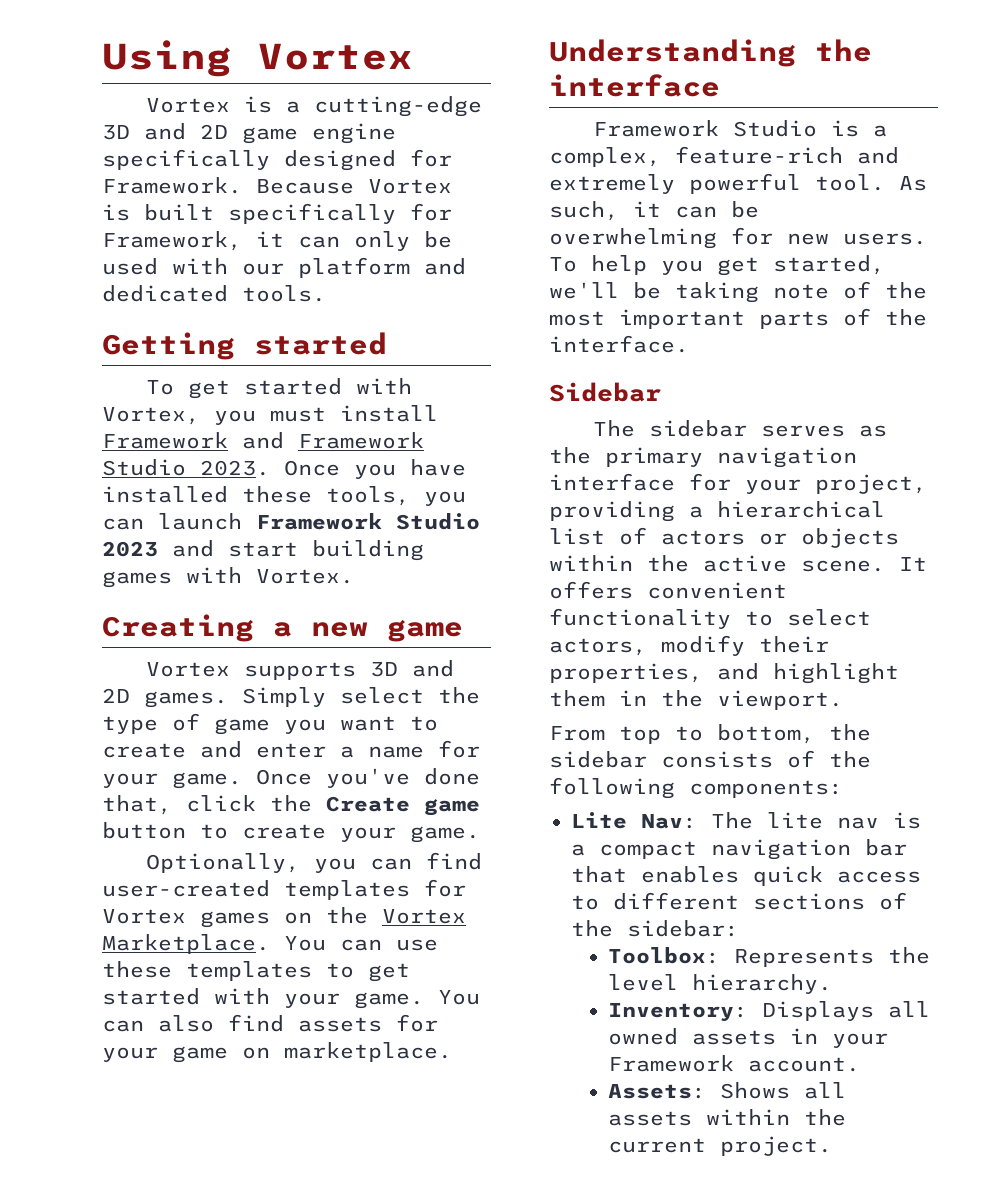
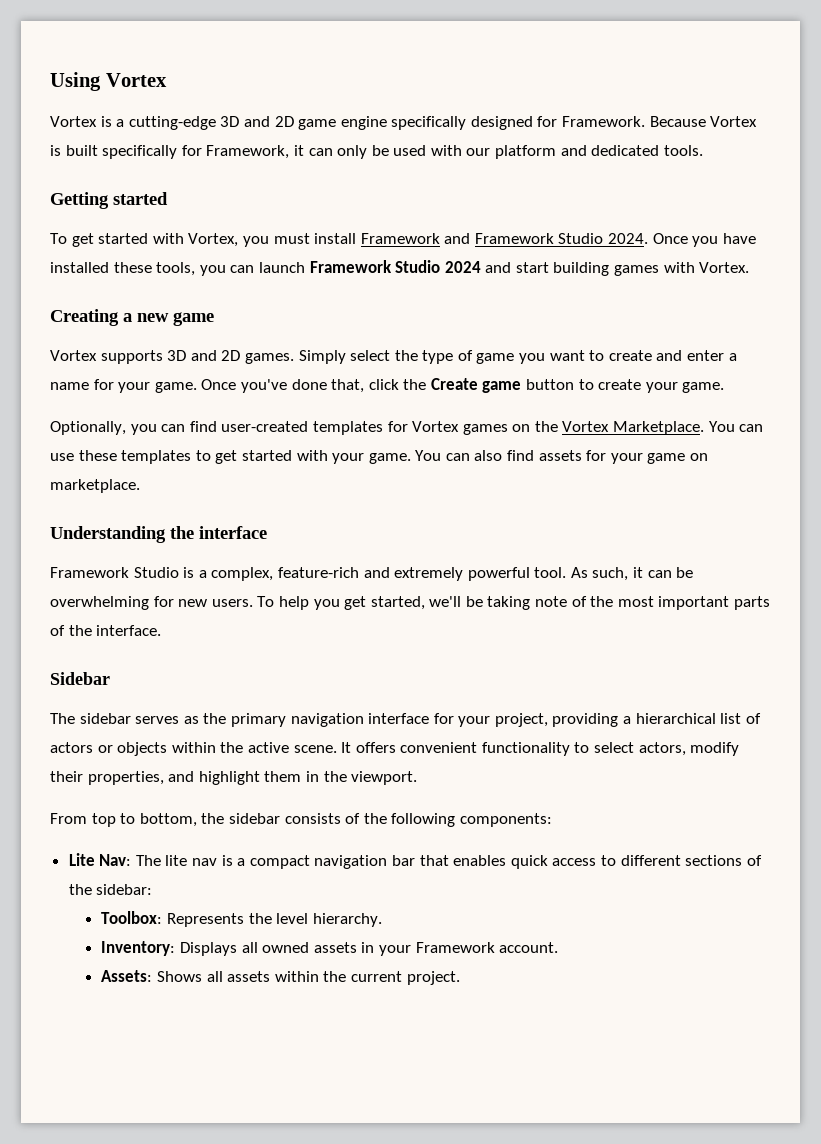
[200,460,270,476] 2023. -> [608,233,649,244] 2024.
[102,541,158,557] 2023 -> [444,261,481,273] 2024

